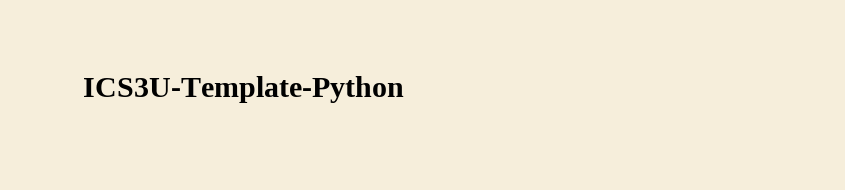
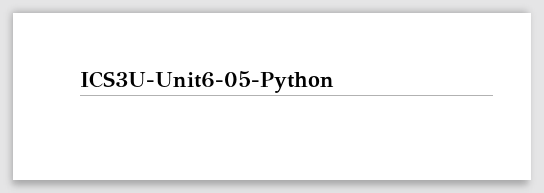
[83,76,404,103] ICS3U-Template-Python -> [80,71,334,93] ICS3U-Unit6-05-Python

